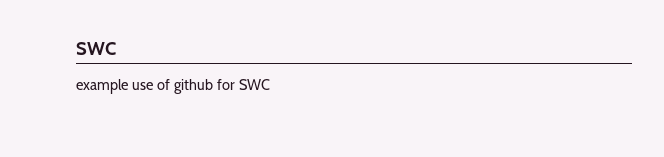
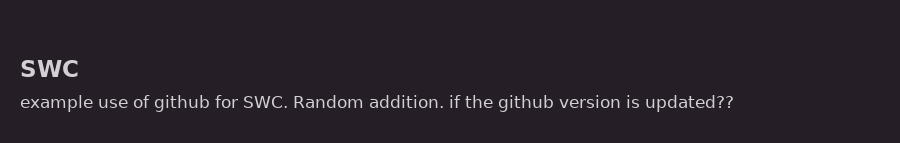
[238,79,270,90] SWC -> [243,95,734,112] SWC. Random addition. if the github version is updated??

